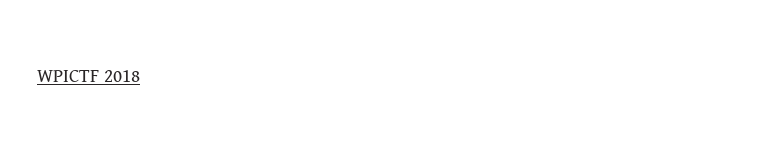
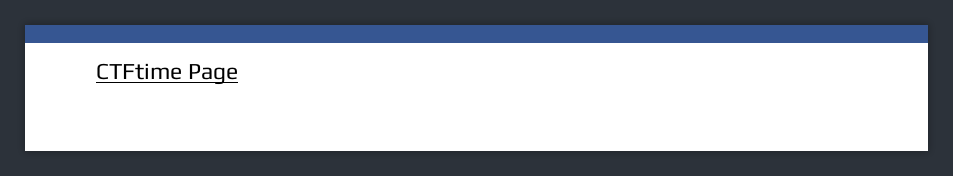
[37,70,140,82] WPICTF 2018 -> [96,63,239,85] CTFtime Page

